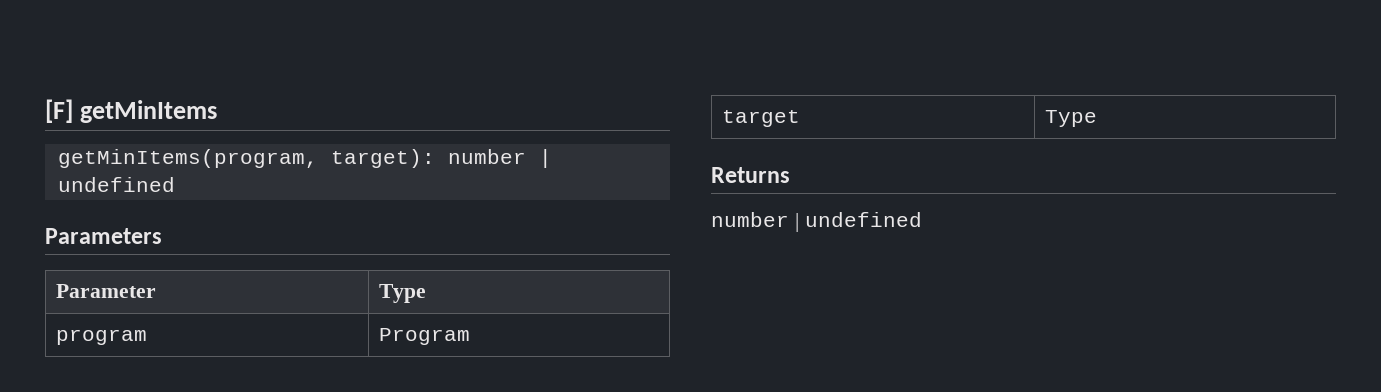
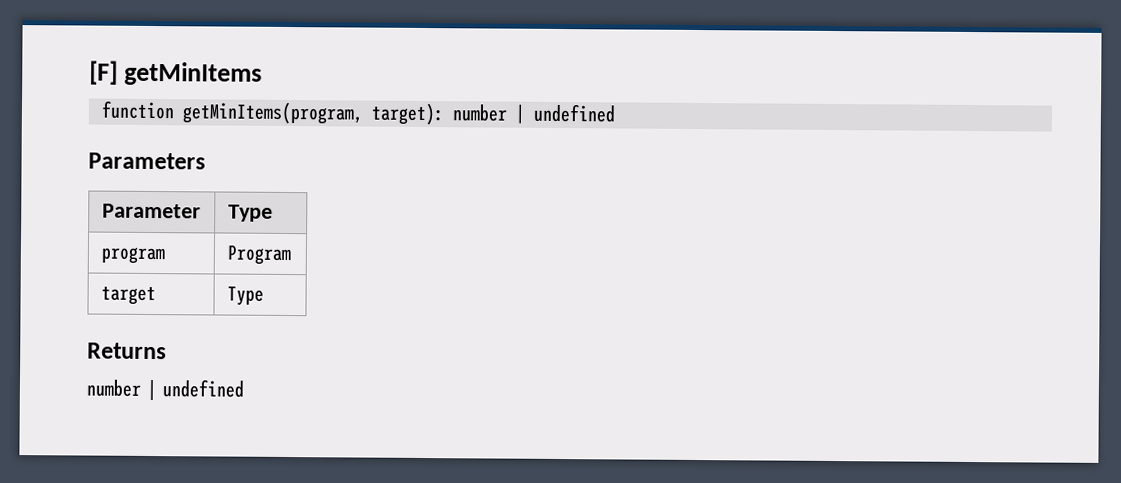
(218, 111) none -> [100,100,175,120] function

